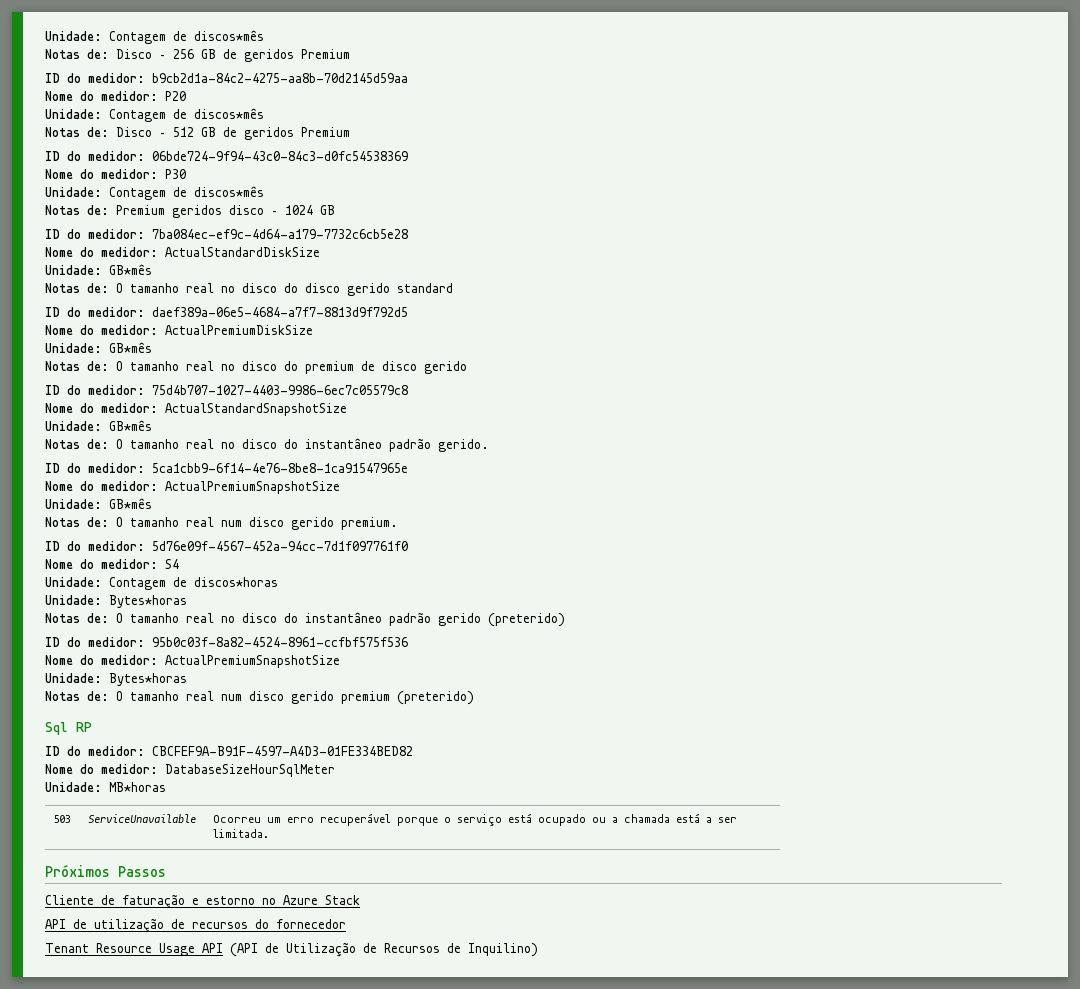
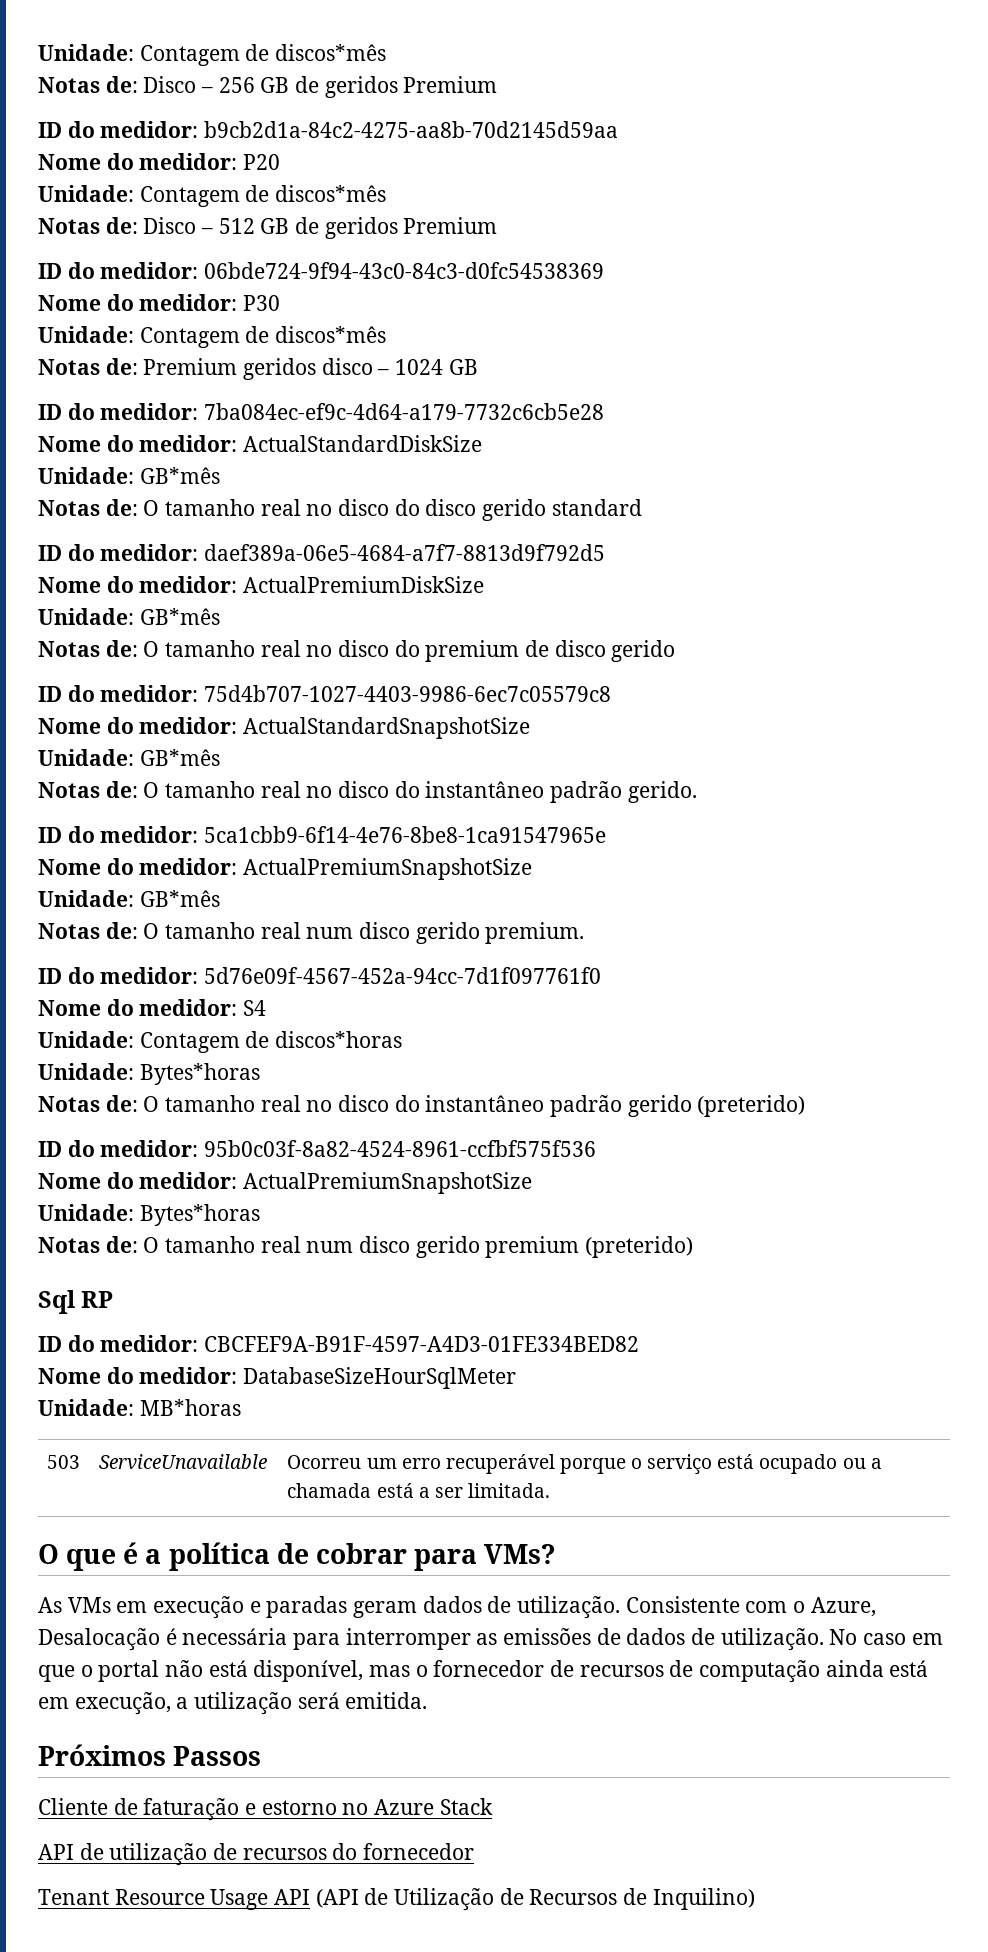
(270, 833) none -> [38,1542,557,1571] [38,1596,876,1619] [38,1628,943,1651] [38,1660,929,1683] [38,1692,428,1715] // O que é a política de cobrar para VMs? // As VMs em execução e paradas geram dados de utilização. Consistente com o Azure, Desalocação é necessária para interromper as emissões de dados de utilização. No caso em que o portal não está disponível, mas o fornecedor de recursos de computação ainda está em execução, a utilização será emitida.

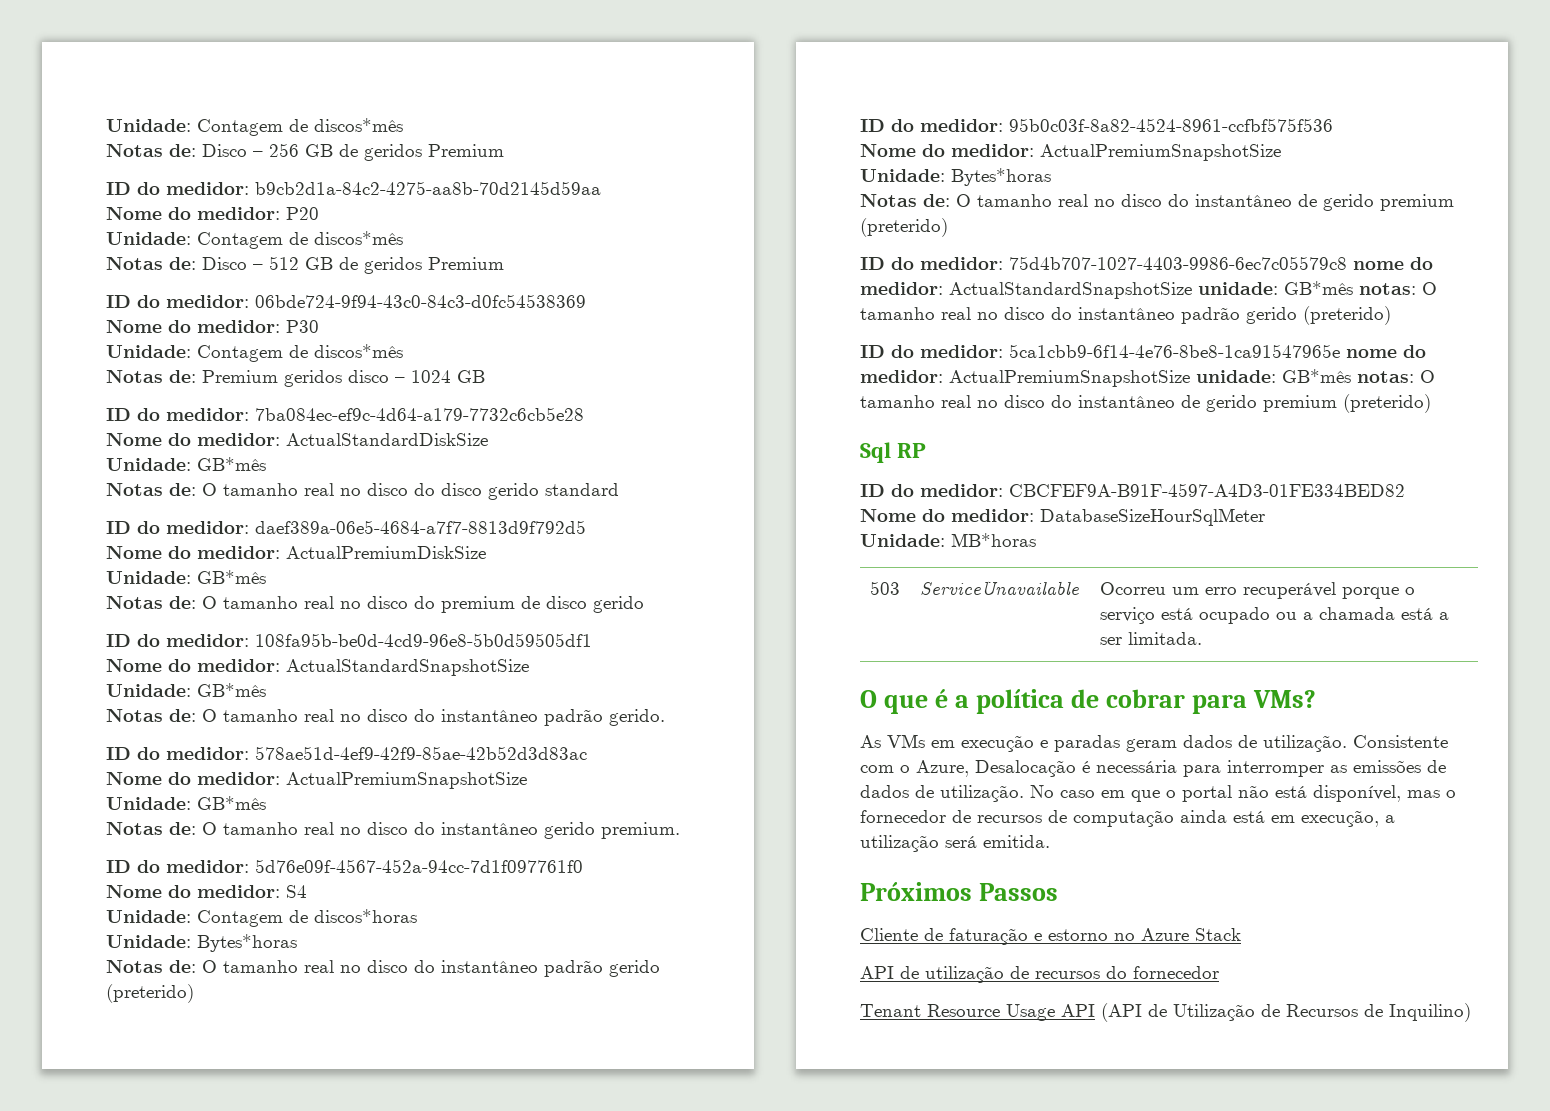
[204,685,612,702] 75d4b707-1027-4403-9986-6ec7c05579c8 -> [255,633,592,647] 108fa95b-be0d-4cd9-96e8-5b0d59505df1
[204,826,607,843] 5ca1cbb9-6f14-4e76-8be8-1ca91547965e -> [255,746,587,760] 578ae51d-4ef9-42f9-85ae-42b52d3d83ac
[306,922,411,939] num disco -> [340,822,538,835] no disco do instantâneo
[306,1236,411,1253] num disco -> [1094,194,1454,211] [860,218,948,237] [860,256,1433,270] [860,281,1437,299] [860,306,1391,325] [860,344,1426,358] [860,369,1435,387] [860,395,1200,408] no disco do instantâneo de gerido premium (preterido) // ID do medidor: 75d4b707-1027-4403-9986-6ec7c05579c8 nome do medidor: ActualStandardSnapshotSize unidade: GB*mês notas: O tamanho real no disco do instantâneo padrão gerido (preterido) // ID do medidor: 5ca1cbb9-6f14-4e76-8be8-1ca91547965e nome do medidor: ActualPremiumSnapshotSize unidade: GB*mês notas: O tamanho real no disco do instantâneo de

